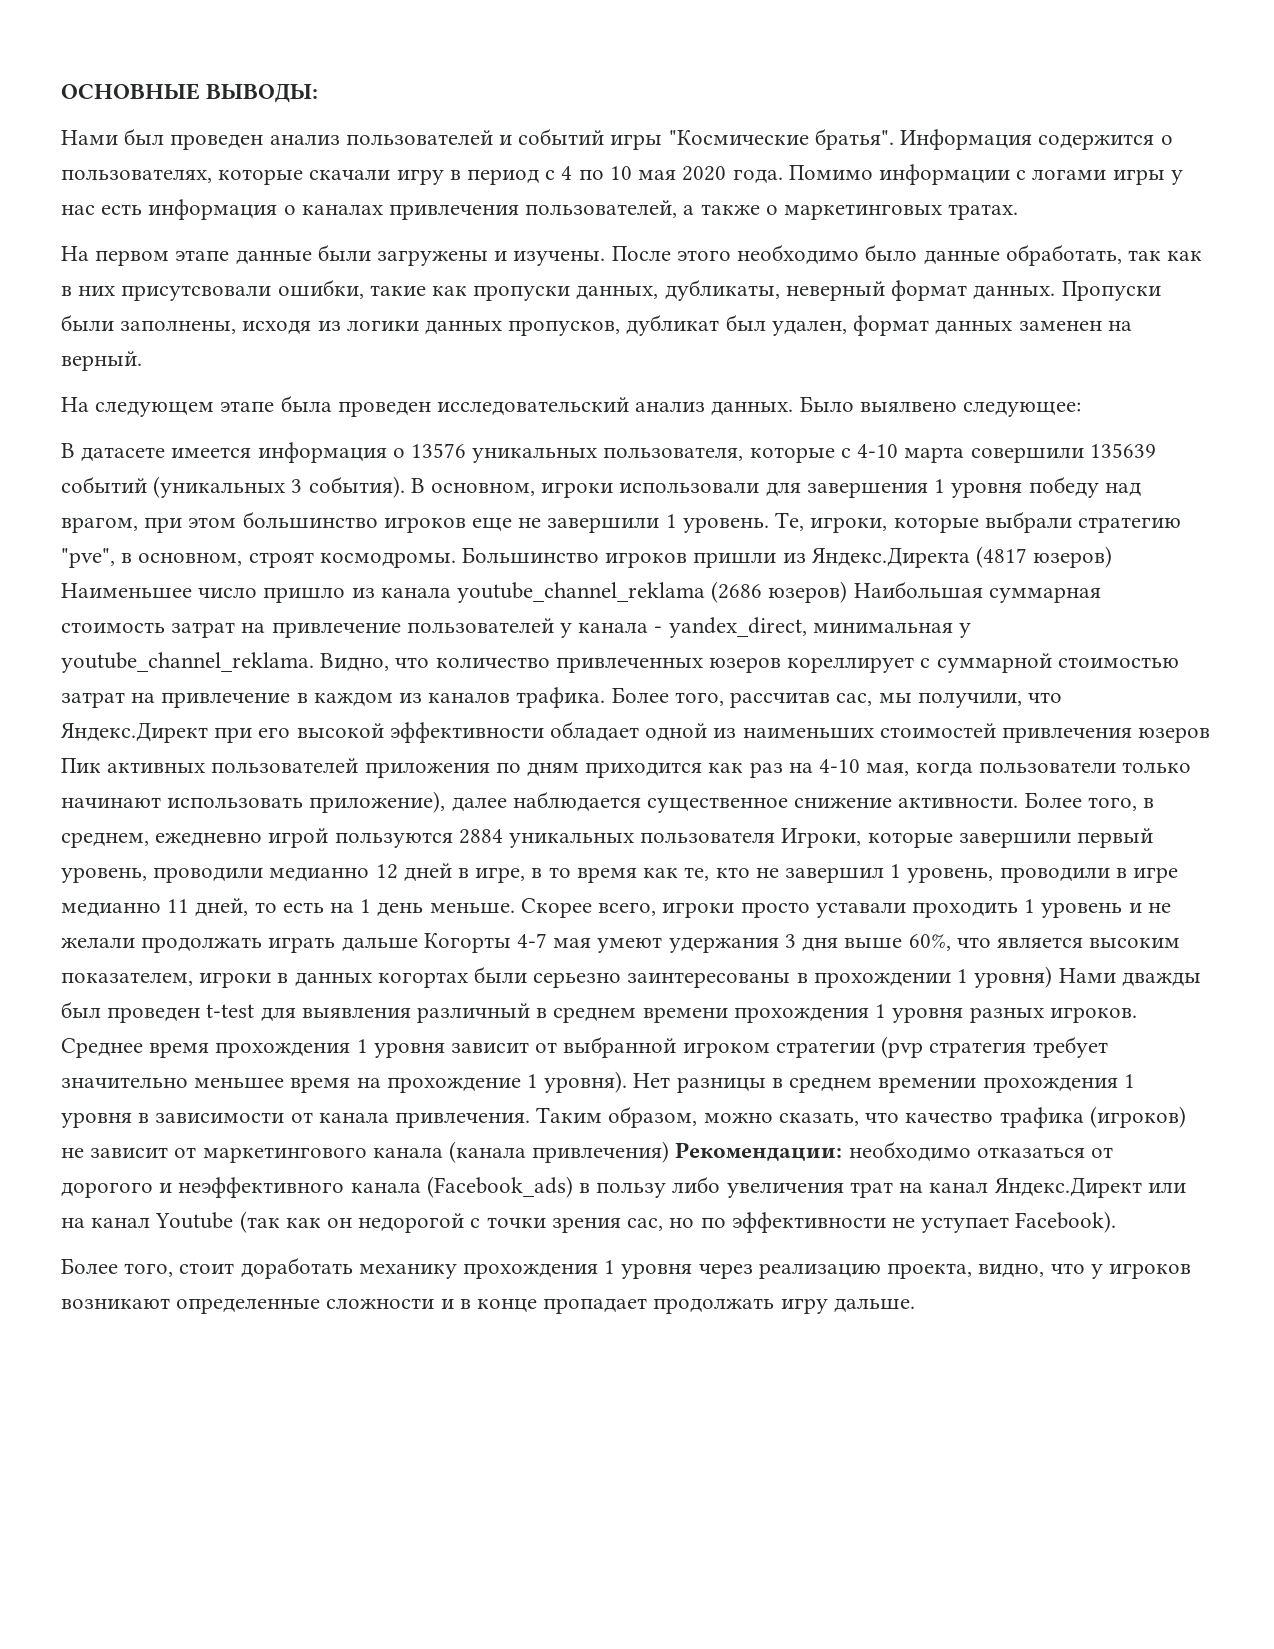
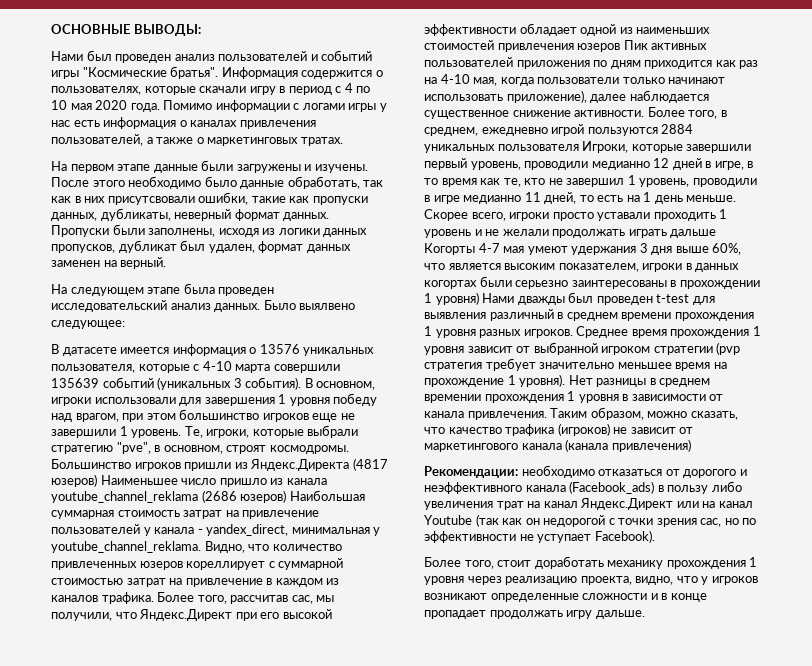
(670, 1152) none -> (691, 445) //

